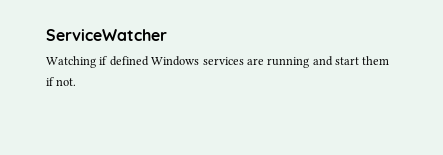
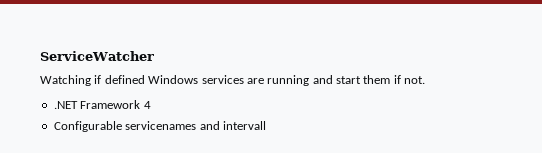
(77, 82) none -> [53,100,151,109] [53,121,266,132] // .NET Framework 4 // Configurable servicenames and intervall

